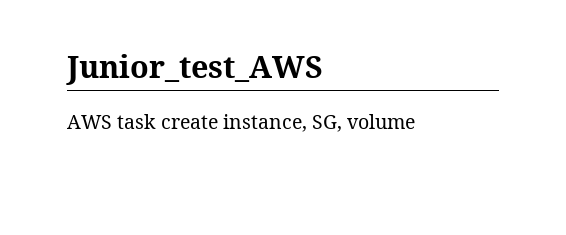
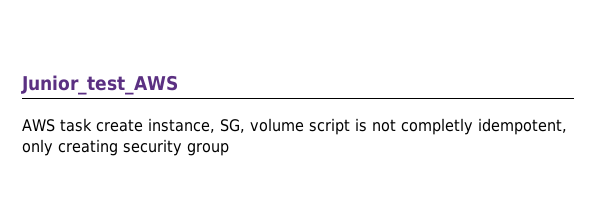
(416, 121) none -> [308,118,567,135] [22,139,229,156] script is not completly idempotent, only creating security group

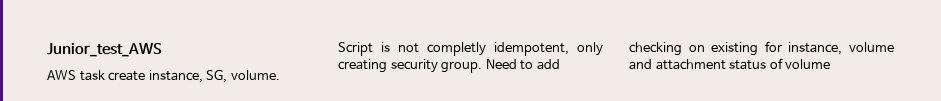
[249,118,350,135] volume script -> [230,70,280,80] [338,42,373,56] volume. Script
[187,143,229,156] group -> [441,59,560,73] [629,41,894,56] [629,58,831,70] group. Need to add checking on existing for instance, volume and attachment status of volume

